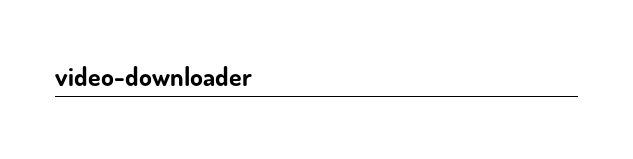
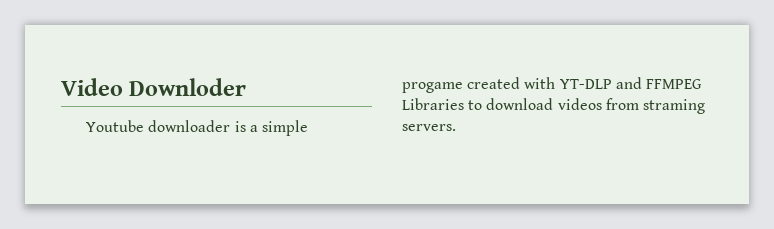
[55,66,252,86] video-downloader -> [61,78,247,96] [86,120,308,136] [402,77,702,93] [402,98,705,114] [402,124,456,131] Video Downloder // Youtube downloader is a simple progame created with YT-DLP and FFMPEG Libraries to download videos from straming servers.

